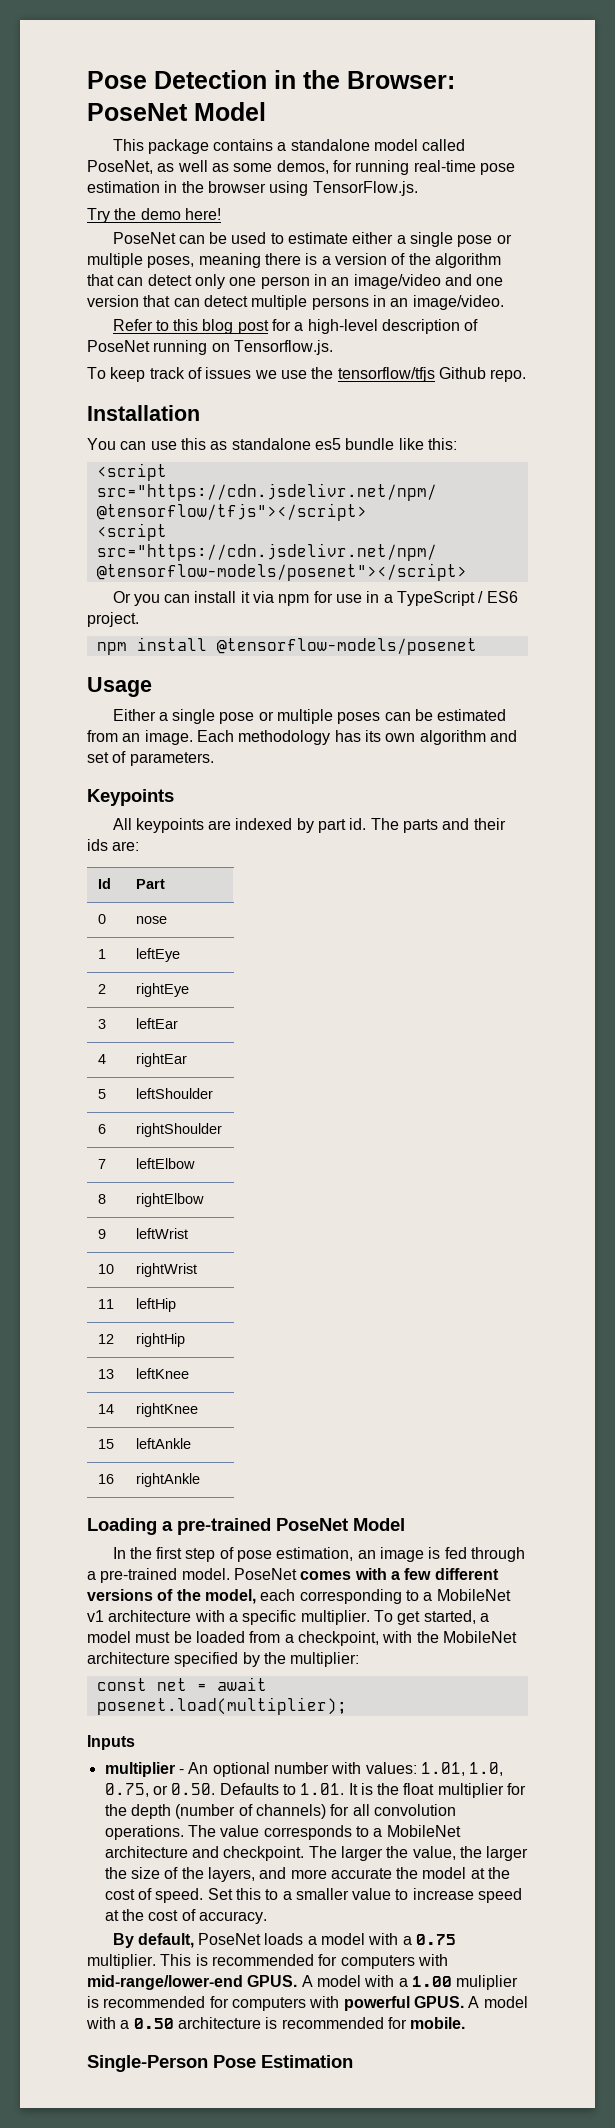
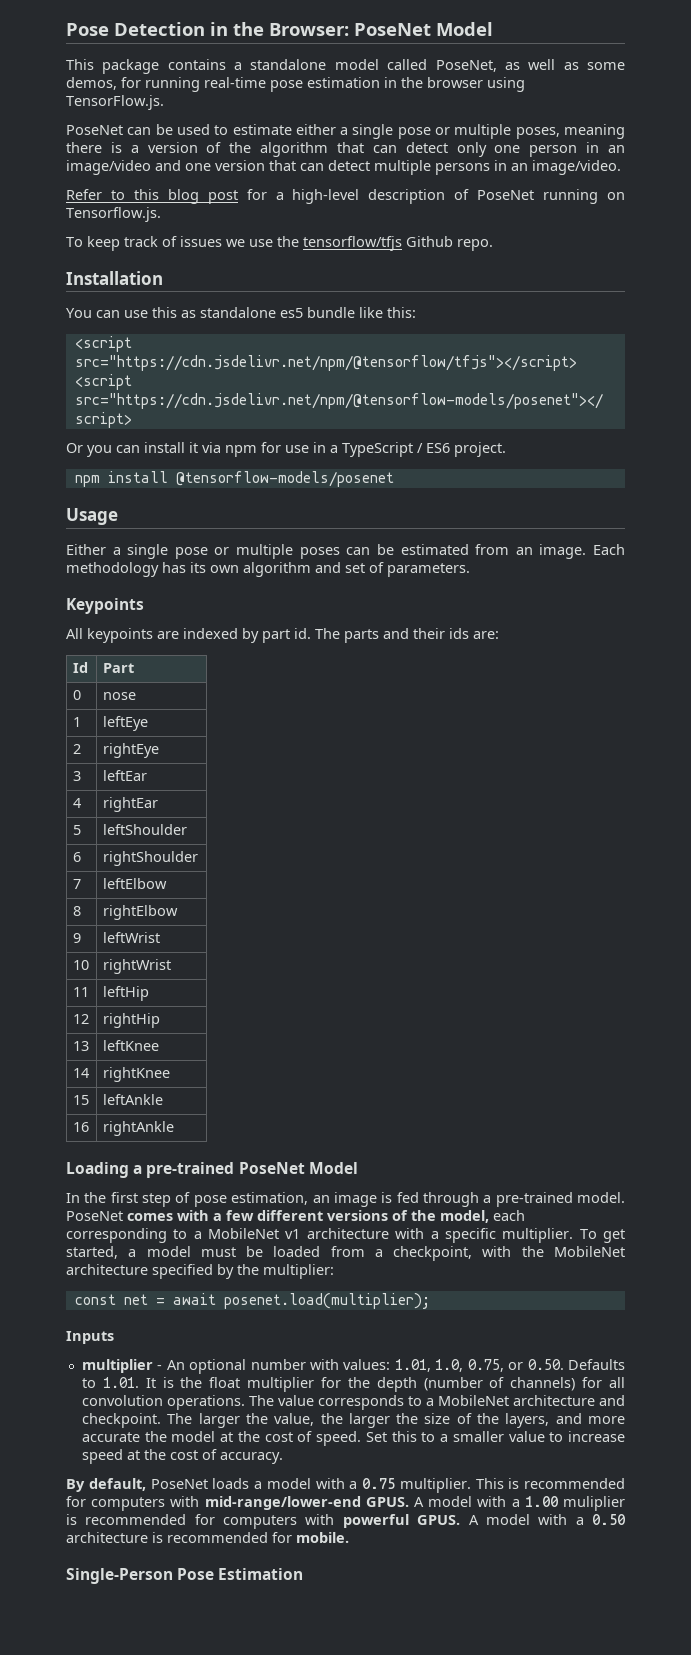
[87,208,221,223] // Try the demo here! -> (164, 102) none

